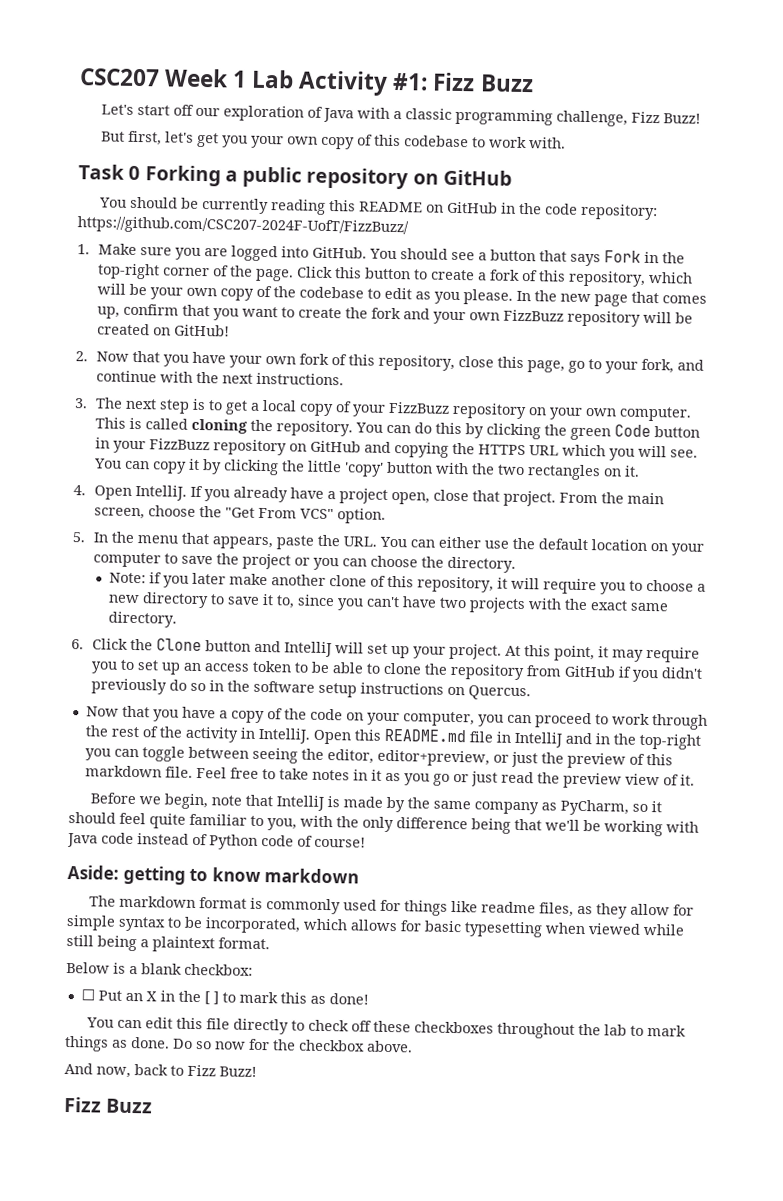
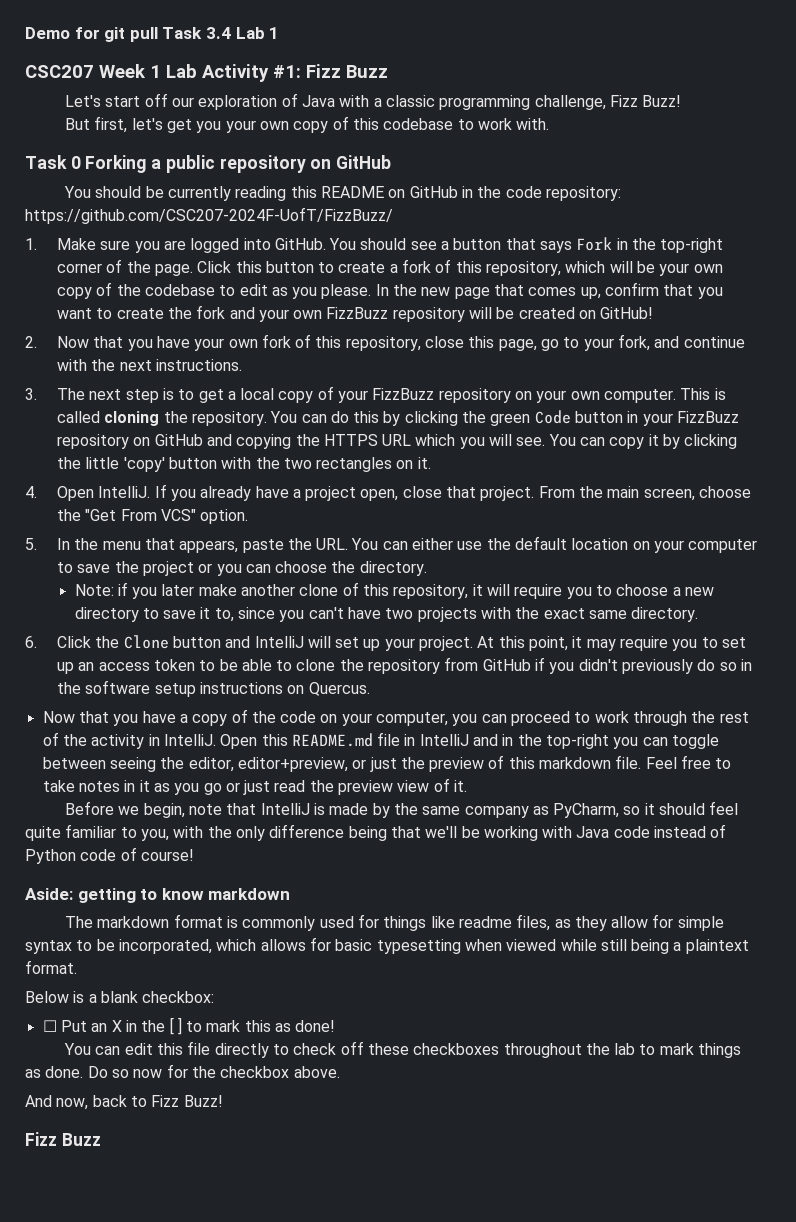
(79, 77) none -> [25,27,280,42] Demo for git pull Task 3.4 Lab 1 //

